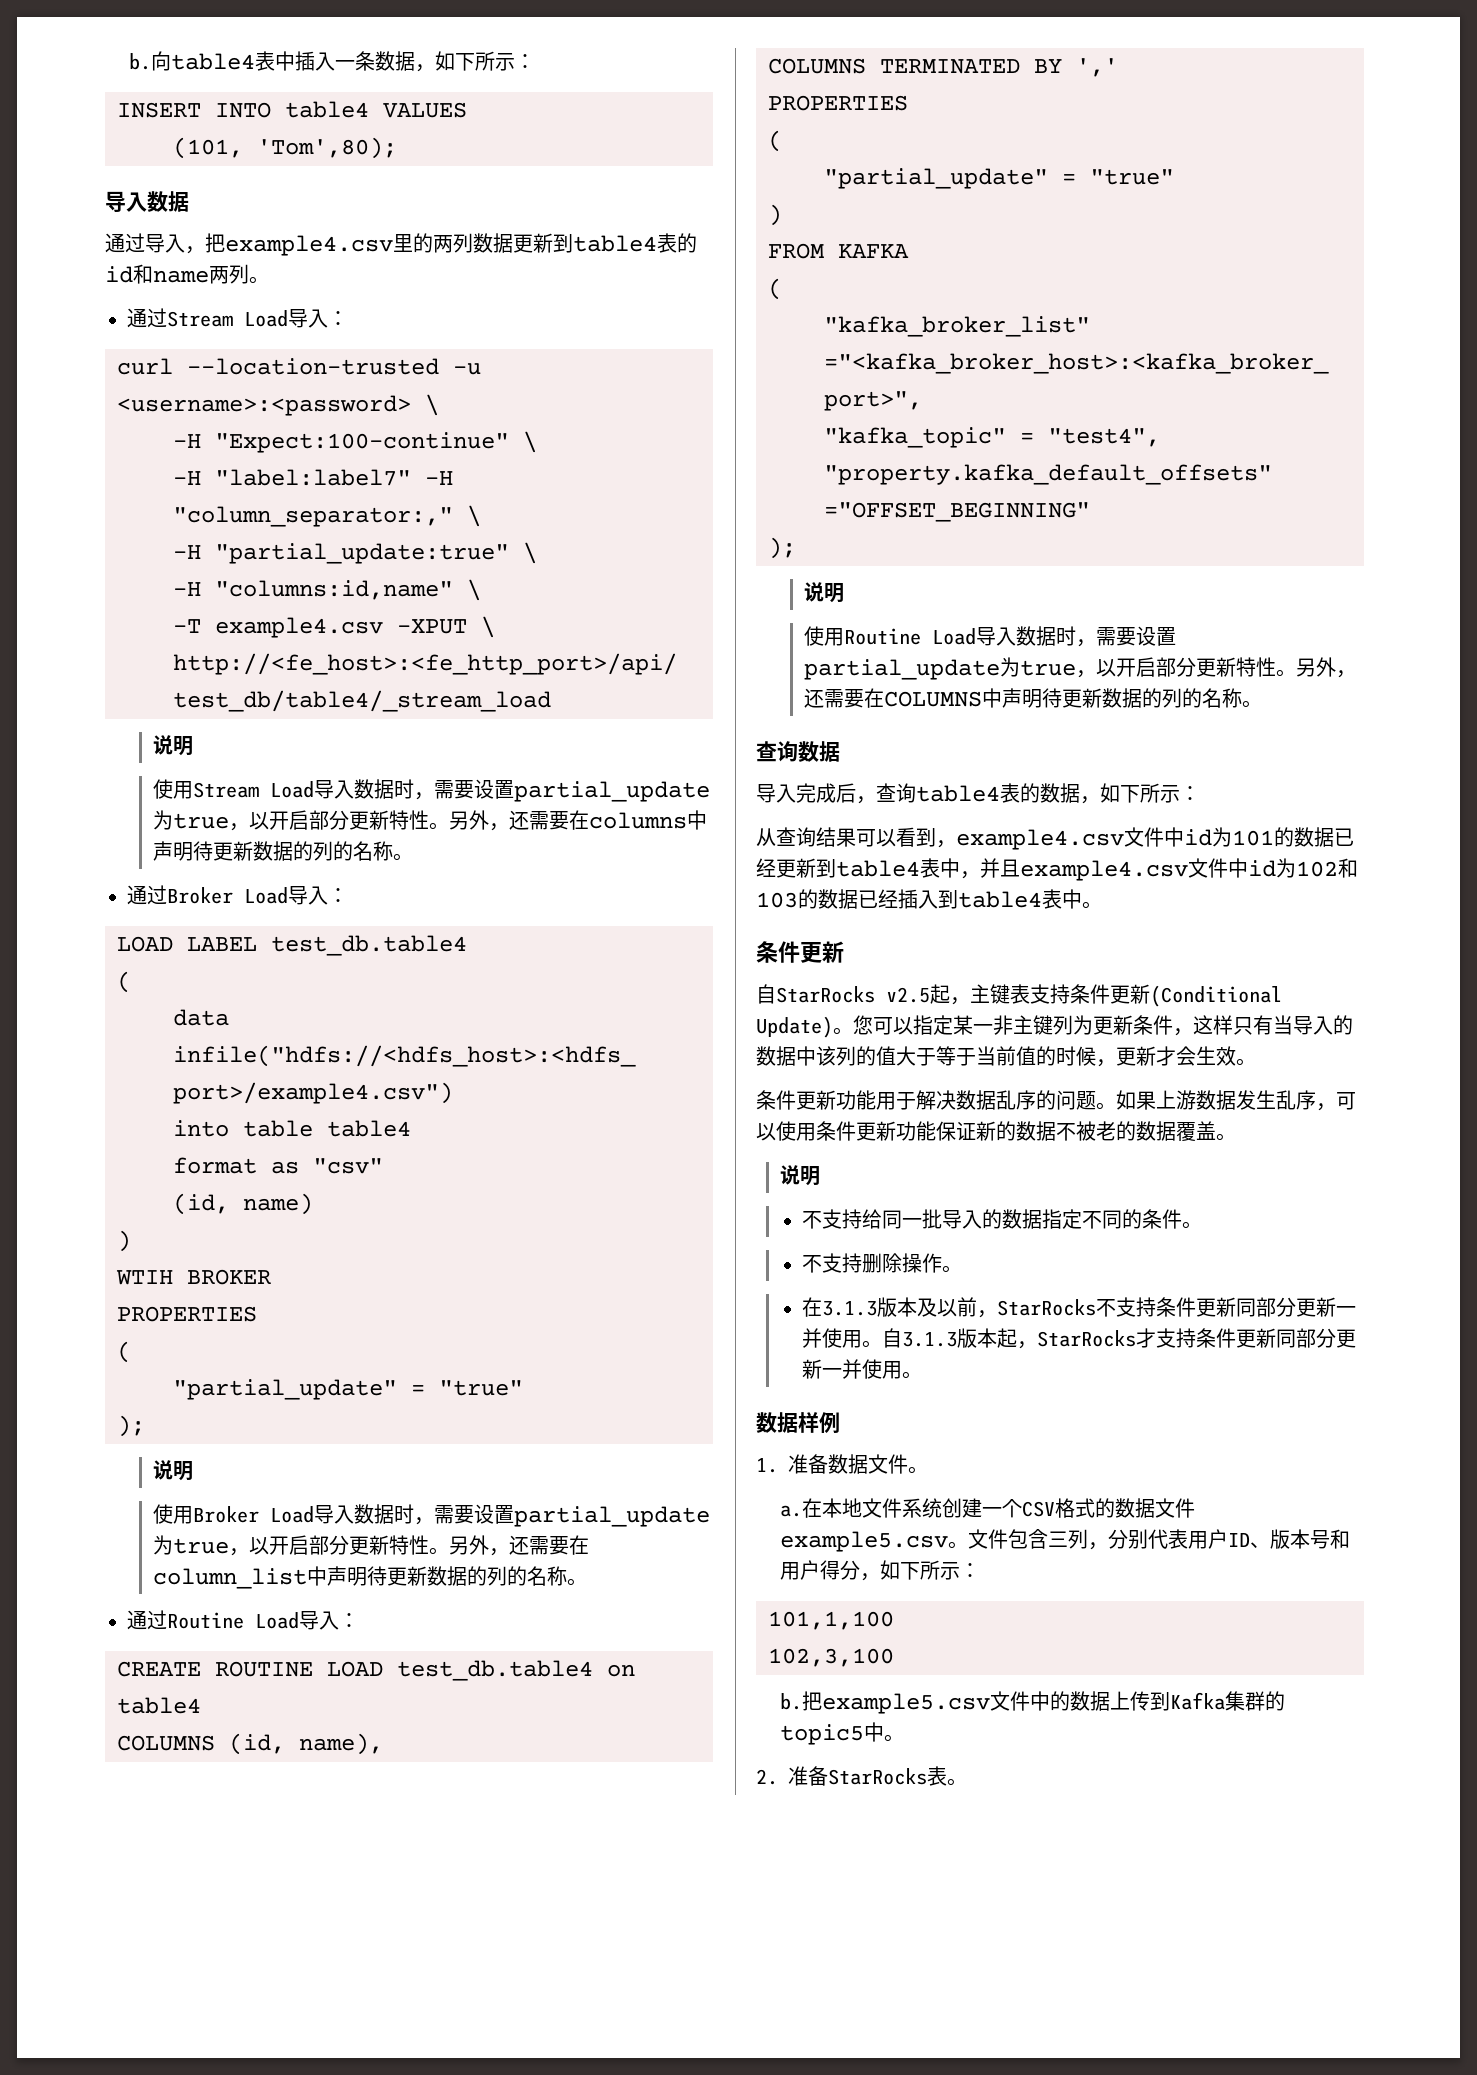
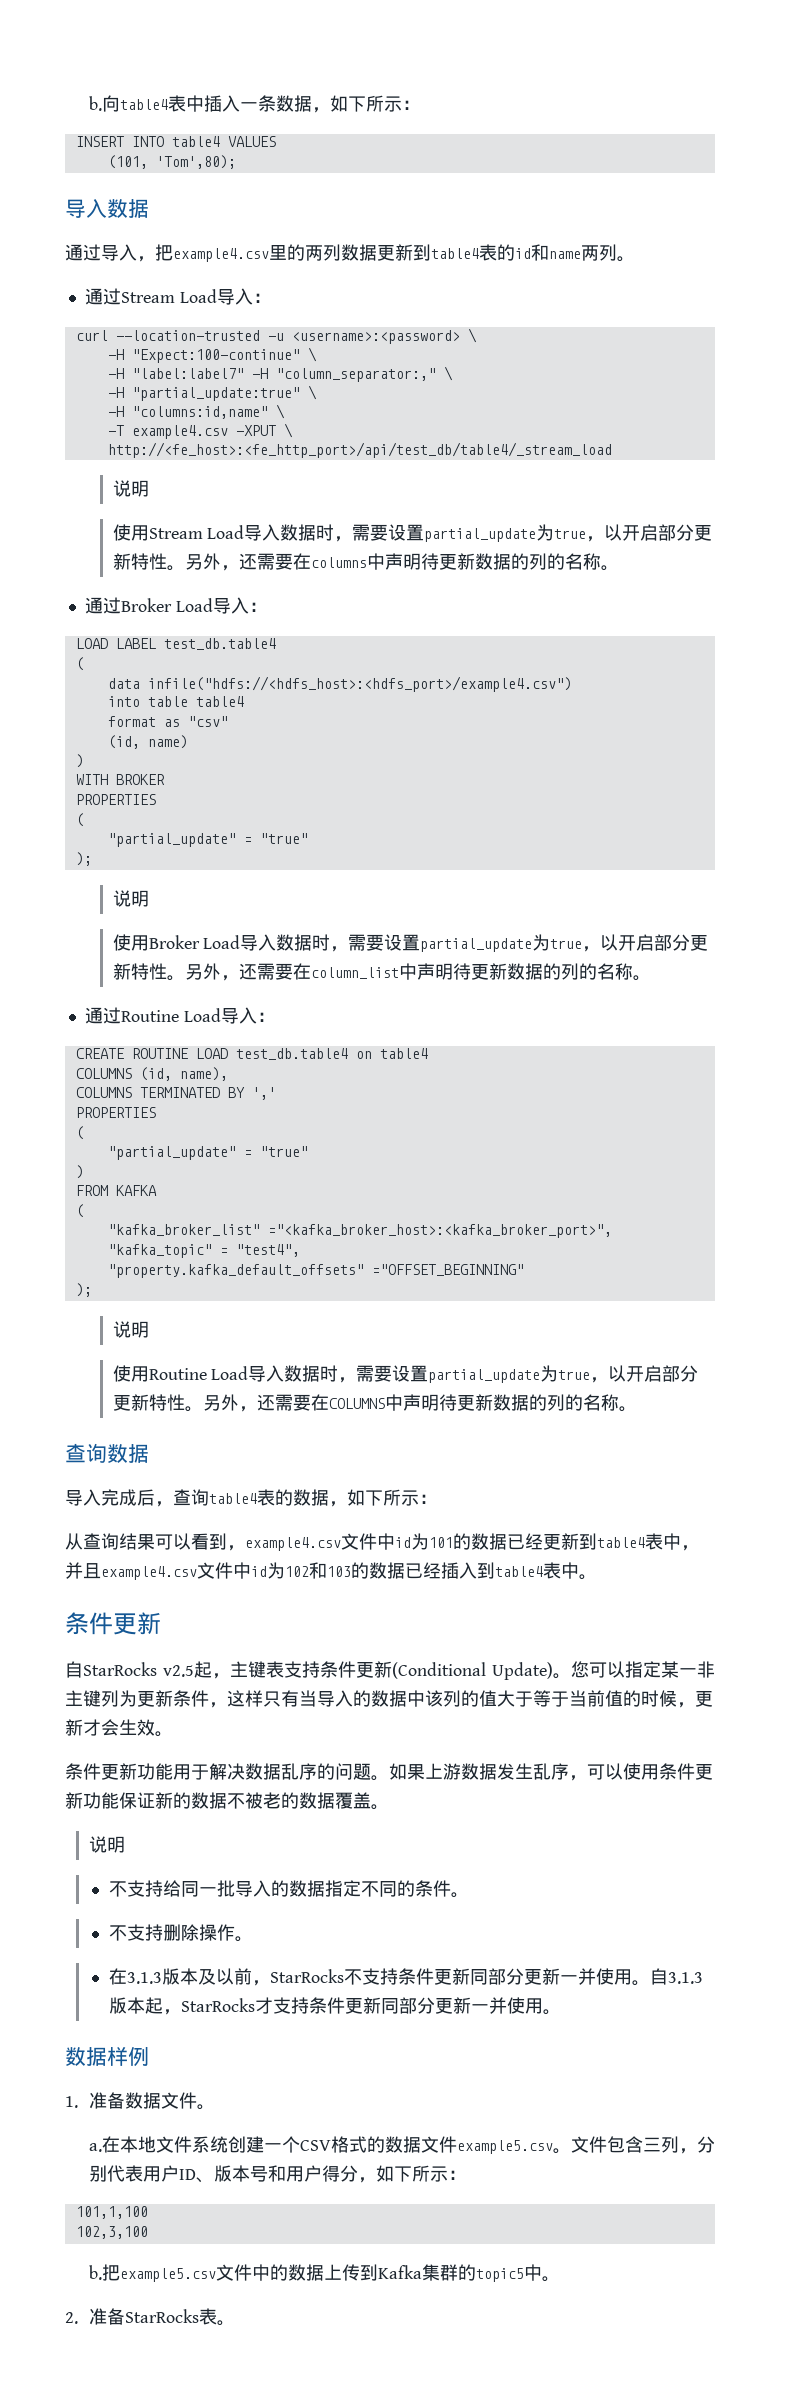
[116,1270,173,1285] WTIH -> [75,774,108,785] WITH

